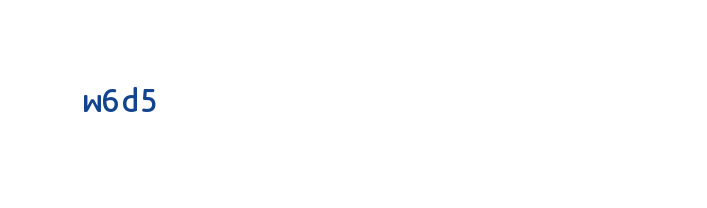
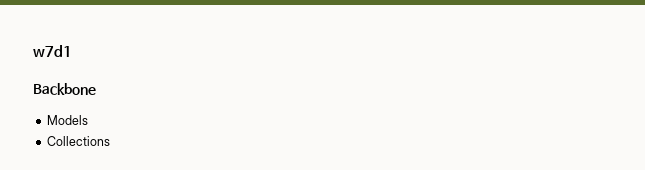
[83,87,158,112] w6d5 -> [33,45,72,57] [33,83,96,95] [46,115,88,125] [46,136,110,146] w7d1 // Backbone // Models // Collections

